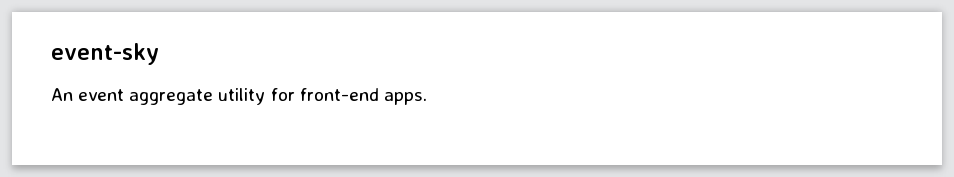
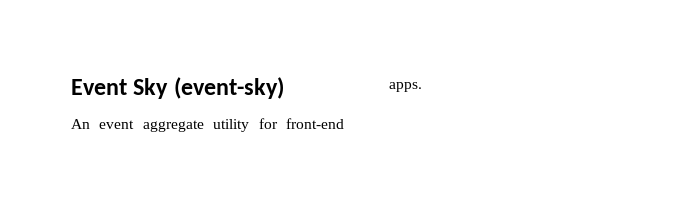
[51,43,159,65] event-sky -> [71,77,284,99] Event Sky (event-sky)

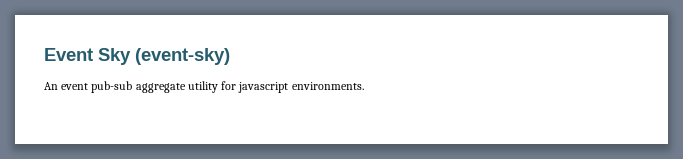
(135, 124) none -> [91,81,133,93] pub-sub
[286,118,344,129] [389,82,422,92] front-end apps. -> [238,82,364,93] javascript environments.

